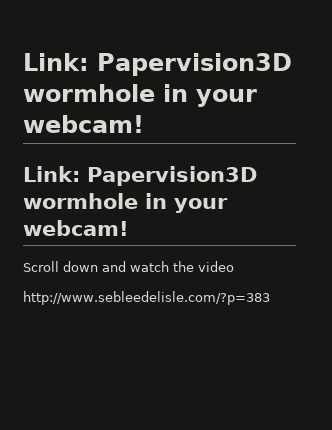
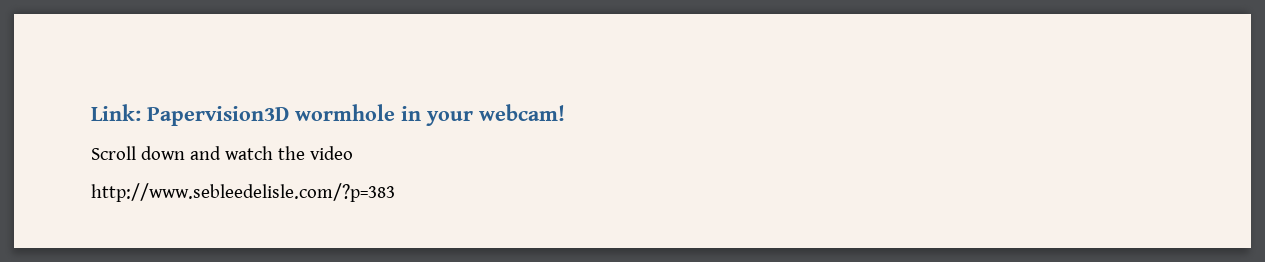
[23,53,292,76] [23,84,257,107] [23,115,144,133] [23,166,257,186] [23,193,228,213] [23,220,129,236] Link: Papervision3D wormhole in your webcam! // Link: Papervision3D wormhole in your webcam! -> [91,104,565,126] Link: Papervision3D wormhole in your webcam!

